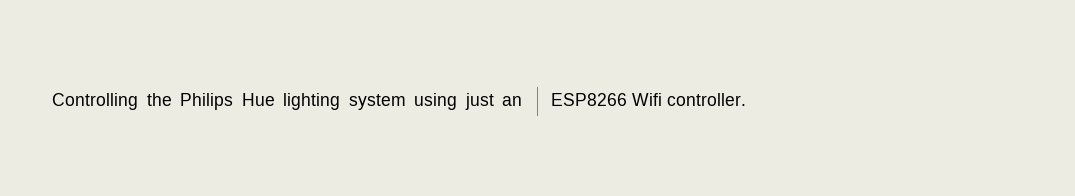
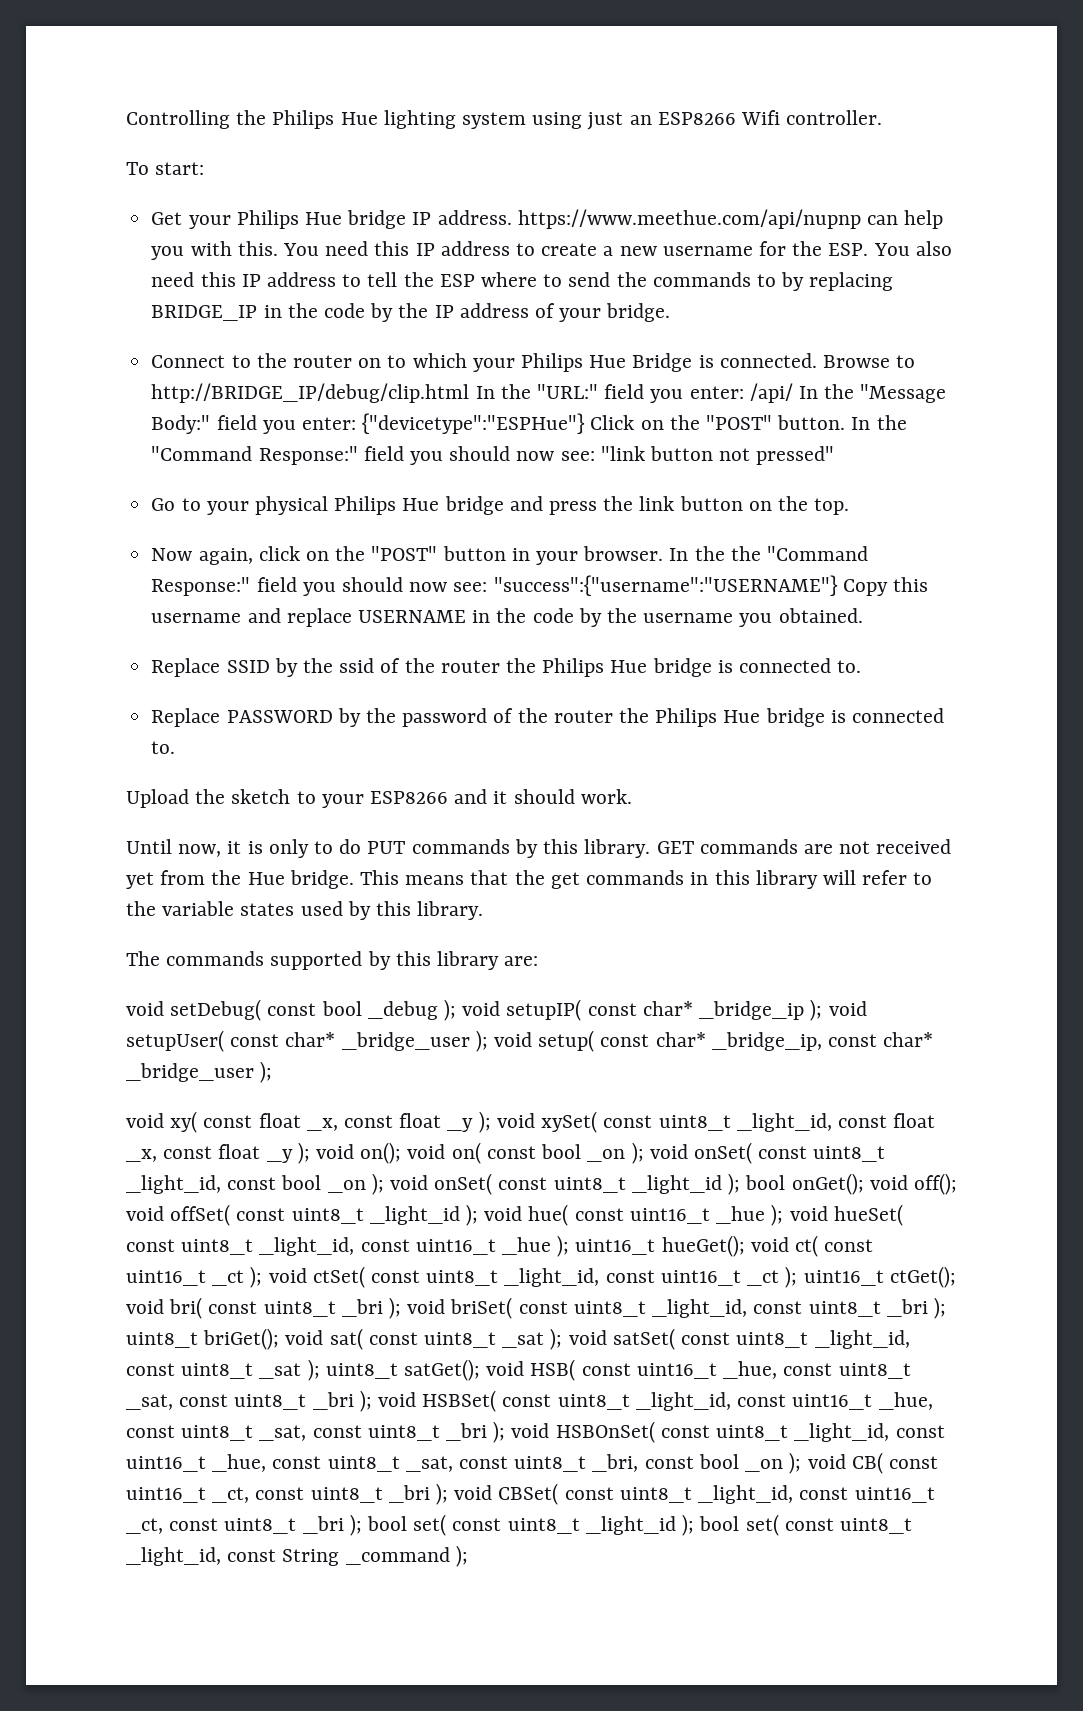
(746, 99) none -> [126,162,205,175] [151,209,944,229] [151,241,952,260] [151,272,894,291] [151,303,671,322] [151,353,916,372] [151,383,947,403] [151,413,907,434] [151,446,835,465] [151,496,850,515] [151,546,869,565] [151,575,928,596] [151,608,863,627] [151,658,862,677] [151,708,945,727] [151,741,176,754] [126,789,632,808] [126,839,952,858] [126,870,933,889] [126,901,484,920] [126,951,539,970] [126,999,867,1021] [126,1030,934,1052] [126,1061,273,1083] [126,1111,936,1133] [126,1142,886,1164] [126,1173,957,1195] [126,1204,903,1226] [126,1235,874,1257] [126,1266,956,1288] [126,1297,946,1319] [126,1328,910,1350] [126,1359,911,1381] [126,1390,933,1412] [126,1421,945,1443] [126,1452,938,1474] [126,1483,935,1505] [126,1514,912,1536] [126,1545,468,1567] // To start: // Get your Philips Hue bridge IP address. https://www.meethue.com/api/nupnp can help you with this. You need this IP address to create a new username for the ESP. You also need this IP address to tell the ESP where to send the commands to by replacing BRIDGE_IP in the code by the IP address of your bridge. // Connect to the router on to which your Philips Hue Bridge is connected. Browse to http://BRIDGE_IP/debug/clip.html In the "URL:" field you enter: /api/ In the "Message Body:" field you enter: {"devicetype":"ESPHue"} Click on the "POST" button. In the "Command Response:" field you should now see: "link button not pressed" // Go to your physical Philips Hue bridge and press the link button on the top. // Now again, click on the "POST" button in your browser. In the the "Command Response:" field you should now see: "success":{"username":"USERNAME"} Copy this username and replace USERNAME in the code by the username you obtained. // Replace SSID by the ssid of the router the Philips Hue bridge is connected to. // Replace PASSWORD by the password of the router the Philips Hue bridge is connected to. // Upload the sketch to your ESP8266 and it should work. // Until now, it is only to do PUT commands by this library. GET commands are not received yet from the Hue bridge. This means that the get commands in this library will refer to the variable states used by this library. // The commands supported by this library are: // void setDebug( const bool _debug ); void setupIP( const char* _bridge_ip ); void setupUser( const char* _bridge_user ); void setup( const char* _bridge_ip, const char* _bridge_user ); // void xy( const float _x, const float _y ); void xySet( const uint8_t _light_id, const float _x, const float _y ); void on(); void on( const bool _on ); void onSet( const uint8_t _light_id, const bool _on ); void onSet( const uint8_t _light_id ); bool onGet(); void off(); void offSet( const uint8_t _light_id ); void hue( const uint16_t _hue ); void hueSet( const uint8_t _light_id, const uint16_t _hue ); uint16_t hueGet(); void ct( const uint16_t _ct ); void ctSet( const uint8_t _light_id, const uint16_t _ct ); uint16_t ctGet(); void bri( const uint8_t _bri ); void briSet( const uint8_t _light_id, const uint8_t _bri ); uint8_t briGet(); void sat( const uint8_t _sat ); void satSet( const uint8_t _light_id, const uint8_t _sat ); uint8_t satGet(); void HSB( const uint16_t _hue, const uint8_t _sat, const uint8_t _bri ); void HSBSet( const uint8_t _light_id, const uint16_t _hue, const uint8_t _sat, const uint8_t _bri ); void HSBOnSet( const uint8_t _light_id, const uint16_t _hue, const uint8_t _sat, const uint8_t _bri, const bool _on ); void CB( const uint16_t _ct, const uint8_t _bri ); void CBSet( const uint8_t _light_id, const uint16_t _ct, const uint8_t _bri ); bool set( const uint8_t _light_id ); bool set( const uint8_t _light_id, const String _command );

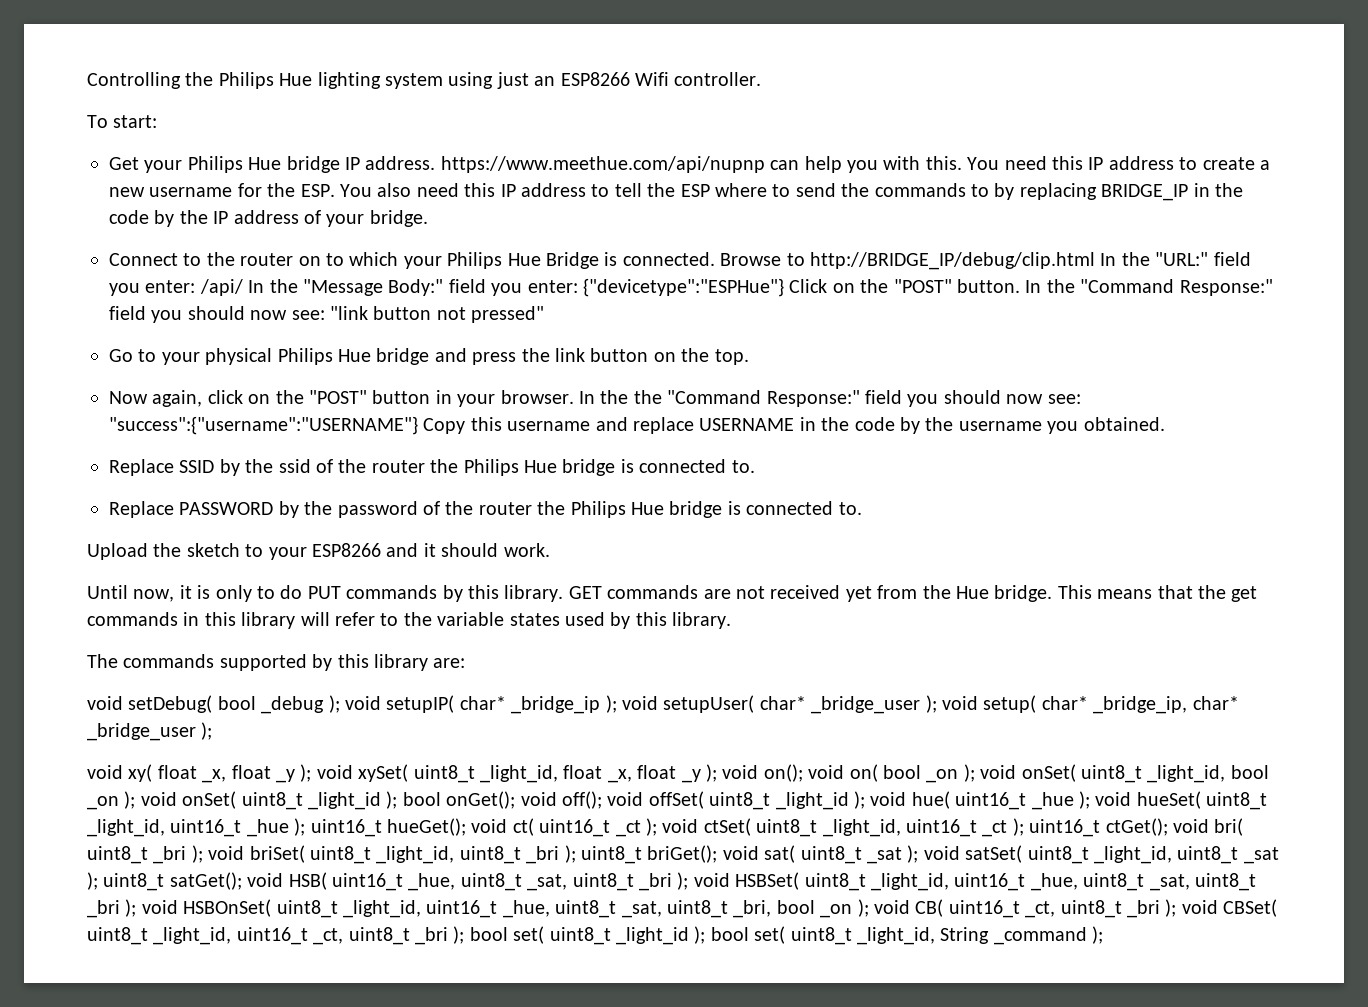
[267,1003,317,1016] const -> (213, 704) none
[587,1003,637,1016] const -> (455, 704) none
[230,1034,280,1047] const -> (755, 704) none
[600,1034,650,1047] const -> (1037, 704) none
[828,1034,878,1047] const -> (1188, 705) none
[203,1113,394,1131] const float _x, const -> [157,765,227,783] float _x,
[603,1113,936,1132] [126,1146,213,1162] const uint8_t _light_id, const float _x, const -> [413,765,632,783] uint8_t _light_id, float _x,
[486,1142,886,1164] [126,1173,548,1195] const bool _on ); void onSet( const uint8_t _light_id, const bool _on ); void onSet( const -> [882,764,1269,783] [87,791,237,810] bool _on ); void onSet( uint8_t _light_id, bool _on ); void onSet(
[236,1208,286,1221] const -> (704, 800) none
[574,1208,624,1221] const -> (950, 800) none
[126,1237,410,1256] const uint8_t _light_id, const -> [1206,792,1268,810] [87,819,165,837] uint8_t _light_id,
[824,1239,874,1252] const -> (534, 827) none
[371,1268,655,1287] const uint8_t _light_id, const -> [756,819,901,837] uint8_t _light_id,
[208,1301,258,1314] const -> (1244, 827) none
[518,1299,803,1318] const uint8_t _light_id, const -> [310,846,455,864] uint8_t _light_id,
[368,1332,418,1345] const -> (796, 854) none
[681,1330,910,1349] [126,1363,175,1376] const uint8_t _light_id, const -> [1027,846,1172,864] uint8_t _light_id,
[581,1361,911,1379] [126,1394,229,1410] const uint16_t _hue, const uint8_t _sat, const -> [332,873,568,891] uint16_t _hue, uint8_t _sat,
[502,1392,933,1411] [126,1425,362,1441] const uint8_t _light_id, const uint16_t _hue, const uint8_t _sat, const -> [804,873,1190,891] uint8_t _light_id, uint16_t _hue, uint8_t _sat,
[660,1423,945,1442] [126,1454,509,1472] const uint8_t _light_id, const uint16_t _hue, const uint8_t _sat, const -> [276,900,662,918] uint8_t _light_id, uint16_t _hue, uint8_t _sat,
[644,1456,694,1469] const -> (772, 909) none
[888,1456,938,1469] [126,1487,305,1503] const uint16_t _ct, const -> [948,900,1056,918] uint16_t _ct,
[564,1485,935,1504] [126,1518,219,1534] const uint8_t _light_id, const uint16_t _ct, const -> [87,927,344,945] uint8_t _light_id, uint16_t _ct,
[452,1518,502,1531] const -> (545, 935) none
[784,1518,912,1534] [126,1547,277,1566] const uint8_t _light_id, const -> [790,927,935,945] uint8_t _light_id,

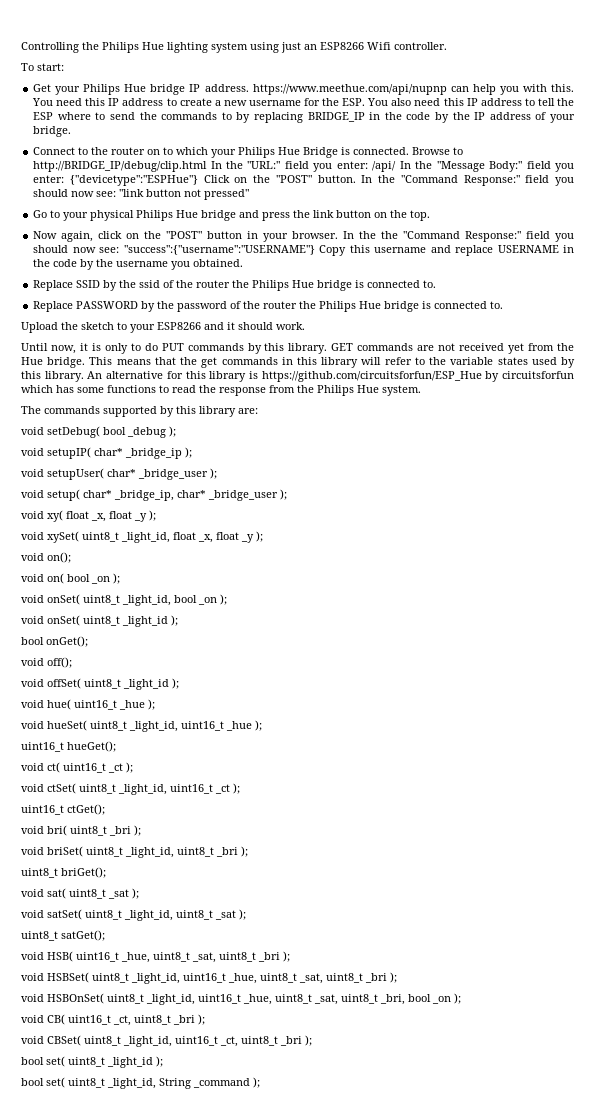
(732, 620) none -> [87,371,574,382] [21,385,421,396] An alternative for this library is https://github.com/circuitsforfun/ESP_Hue by circuitsforfun which has some functions to read the response from the Philips Hue system.
(340, 704) none -> (176, 431) //
(617, 704) none -> (192, 452) //
(937, 704) none -> (217, 473) //
(312, 773) none -> (156, 515) //
(717, 773) none -> (263, 536) //
(803, 773) none -> (71, 557) //
(975, 773) none -> (120, 578) //
(136, 800) none -> (227, 599) //
(398, 800) none -> (178, 620) //
(516, 800) none -> (88, 641) //
(602, 800) none -> (72, 662) //
(865, 800) none -> (179, 683) //
(1090, 800) none -> (155, 704) //
(306, 827) none -> (262, 725) //
(466, 827) none -> (116, 746) //
(657, 827) none -> (133, 767) //
(1024, 827) none -> (240, 788) //
(1168, 827) none -> (105, 809) //
(203, 854) none -> (141, 830) //
(576, 854) none -> (248, 851) //
(718, 854) none -> (106, 872) //
(919, 854) none -> (139, 893) //
(98, 881) none -> (246, 914) //
(242, 881) none -> (105, 935) //
(689, 881) none -> (290, 956) //
(137, 908) none -> (397, 977) //
(869, 908) none -> (461, 998) //
(1177, 908) none -> (205, 1019) //
(465, 935) none -> (312, 1040) //
(706, 935) none -> (163, 1061) //

